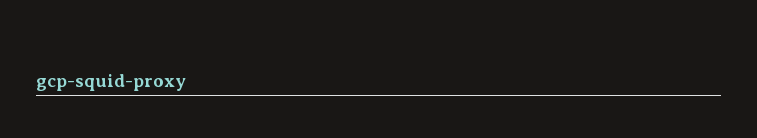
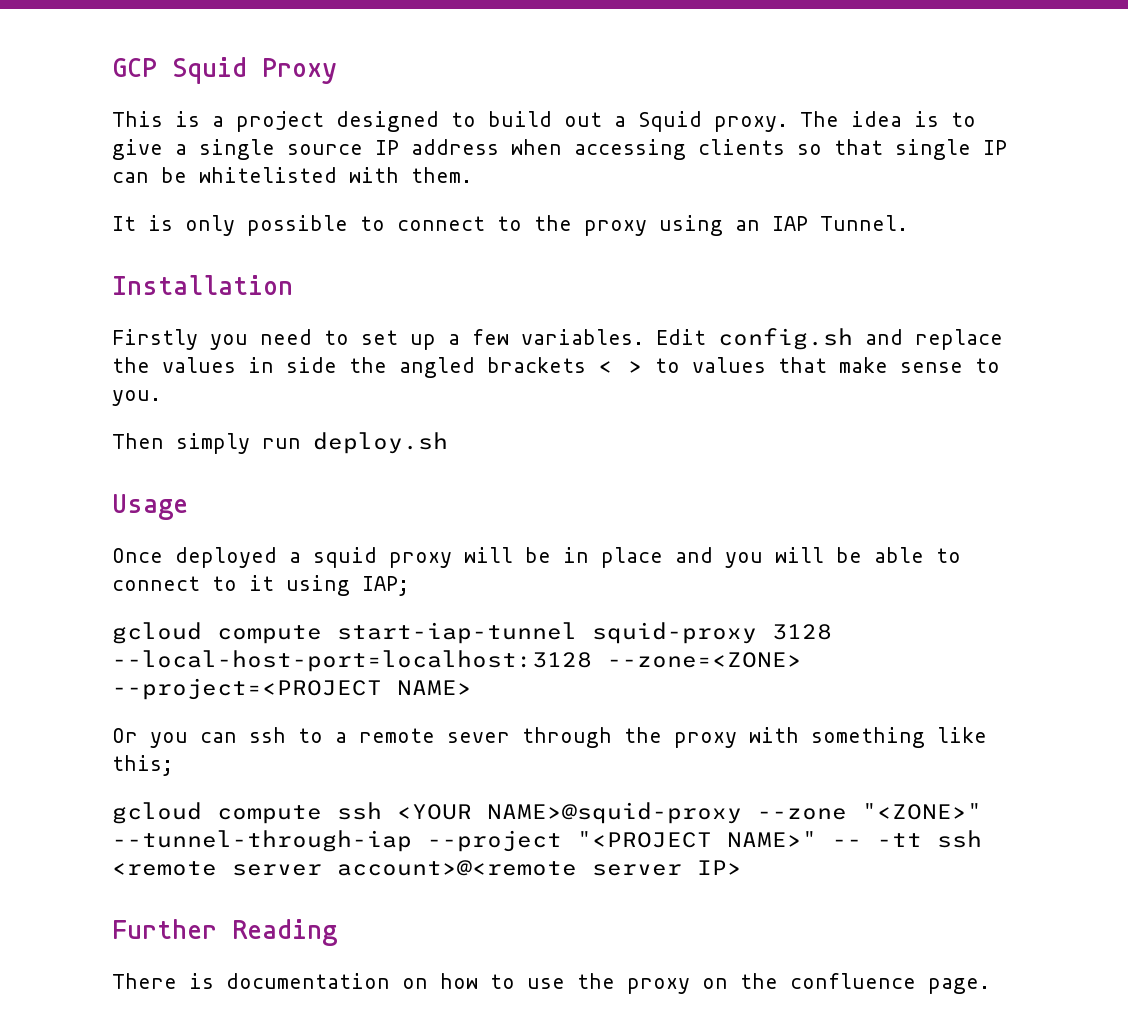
[36,74,186,91] gcp-squid-proxy -> [112,57,337,84] [112,111,976,132] [112,139,1007,160] [112,167,472,183] [112,215,908,236] [112,275,293,295] [112,328,1003,350] [112,357,1000,378] [112,390,161,406] [112,432,448,454] [112,494,188,520] [112,547,961,568] [112,575,409,596] [112,622,832,644] [112,650,802,672] [112,678,472,700] [112,727,987,748] [112,755,173,776] [112,802,982,824] [112,830,982,852] [112,860,742,876] [112,919,337,946] [112,973,990,994] GCP Squid Proxy // This is a project designed to build out a Squid proxy. The idea is to give a single source IP address when accessing clients so that single IP can be whitelisted with them. // It is only possible to connect to the proxy using an IAP Tunnel. // Installation // Firstly you need to set up a few variables. Edit config.sh and replace the values in side the angled brackets < > to values that make sense to you. // Then simply run deploy.sh // Usage // Once deployed a squid proxy will be in place and you will be able to connect to it using IAP; // gcloud compute start-iap-tunnel squid-proxy 3128 --local-host-port=localhost:3128 --zone=<ZONE> --project=<PROJECT NAME> // Or you can ssh to a remote sever through the proxy with something like this; // gcloud compute ssh <YOUR NAME>@squid-proxy --zone "<ZONE>" --tunnel-through-iap --project "<PROJECT NAME>" -- -tt ssh <remote server account>@<remote server IP> // Further Reading // There is documentation on how to use the proxy on the confluence page.

